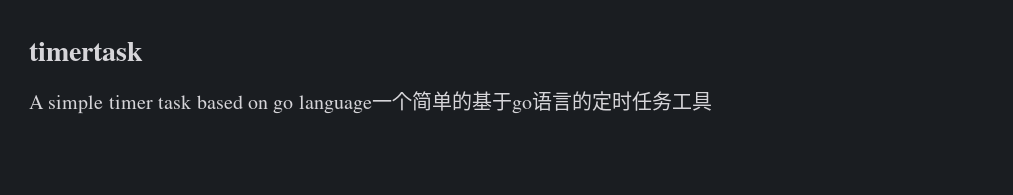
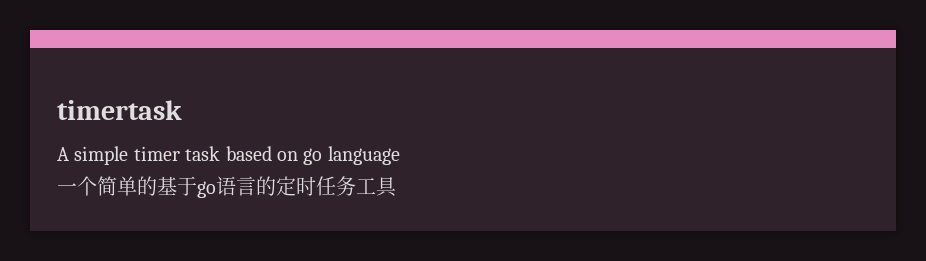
(372, 104) none -> (400, 155) //

